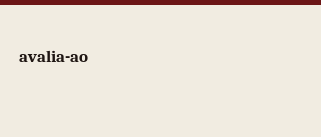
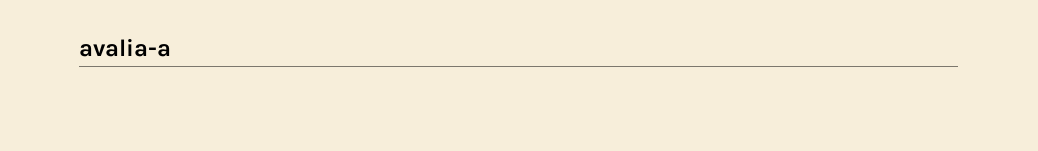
[19,50,88,62] avalia-ao -> [79,38,171,57] avalia-a

